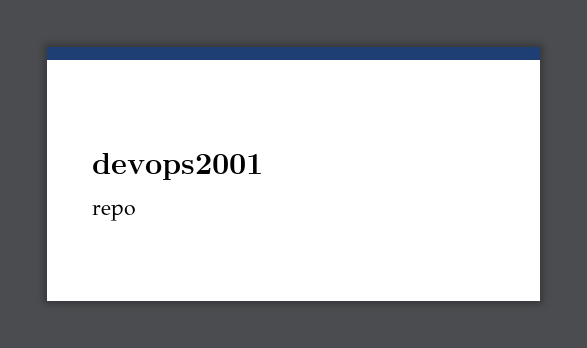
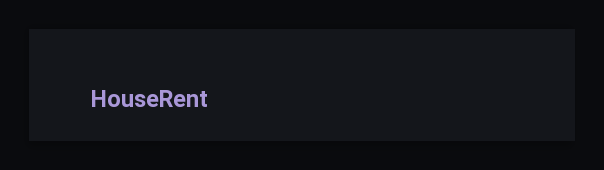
[92,153,263,180] [92,204,136,221] devops2001 // repo -> [91,90,208,107] HouseRent

